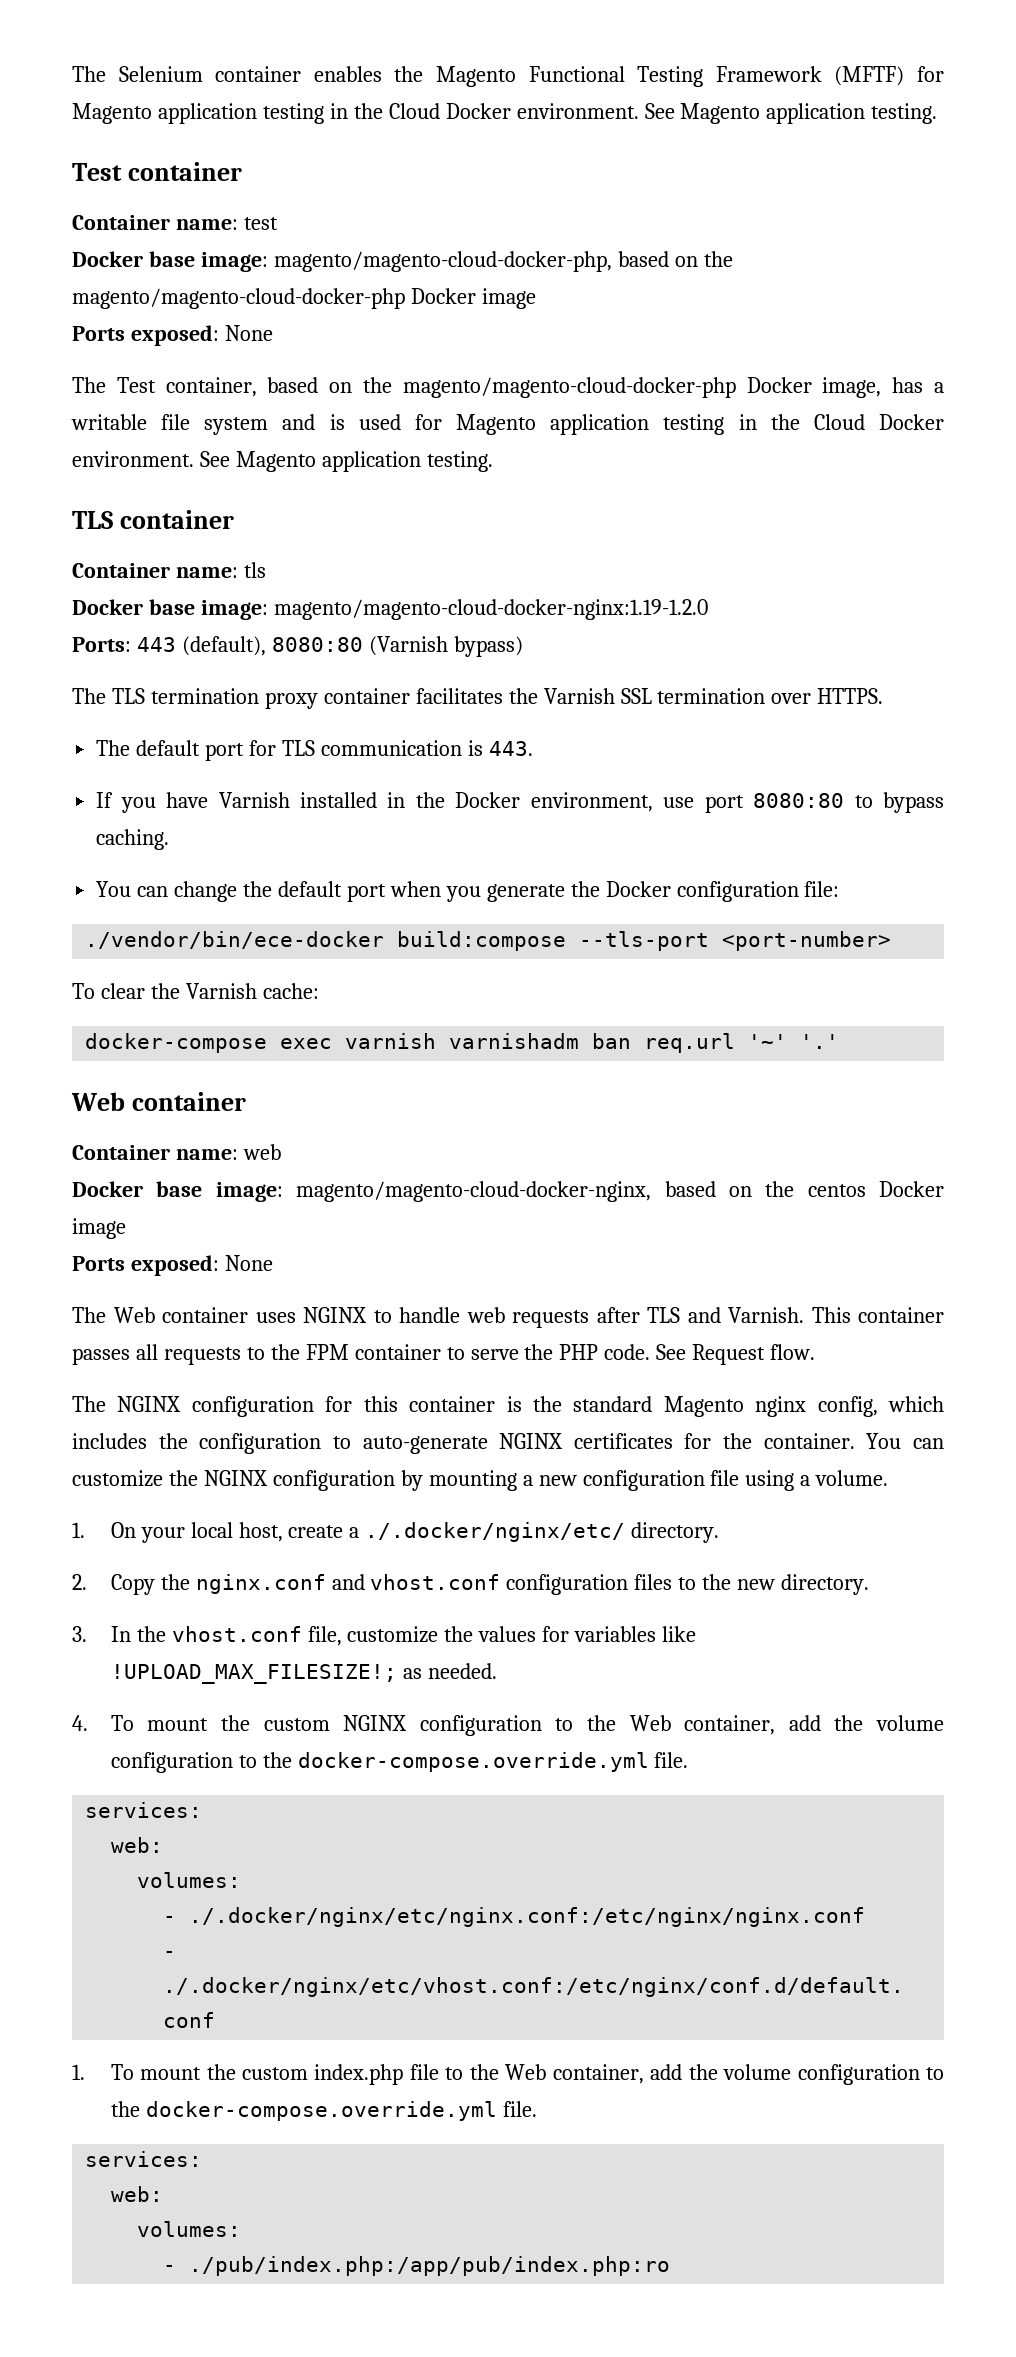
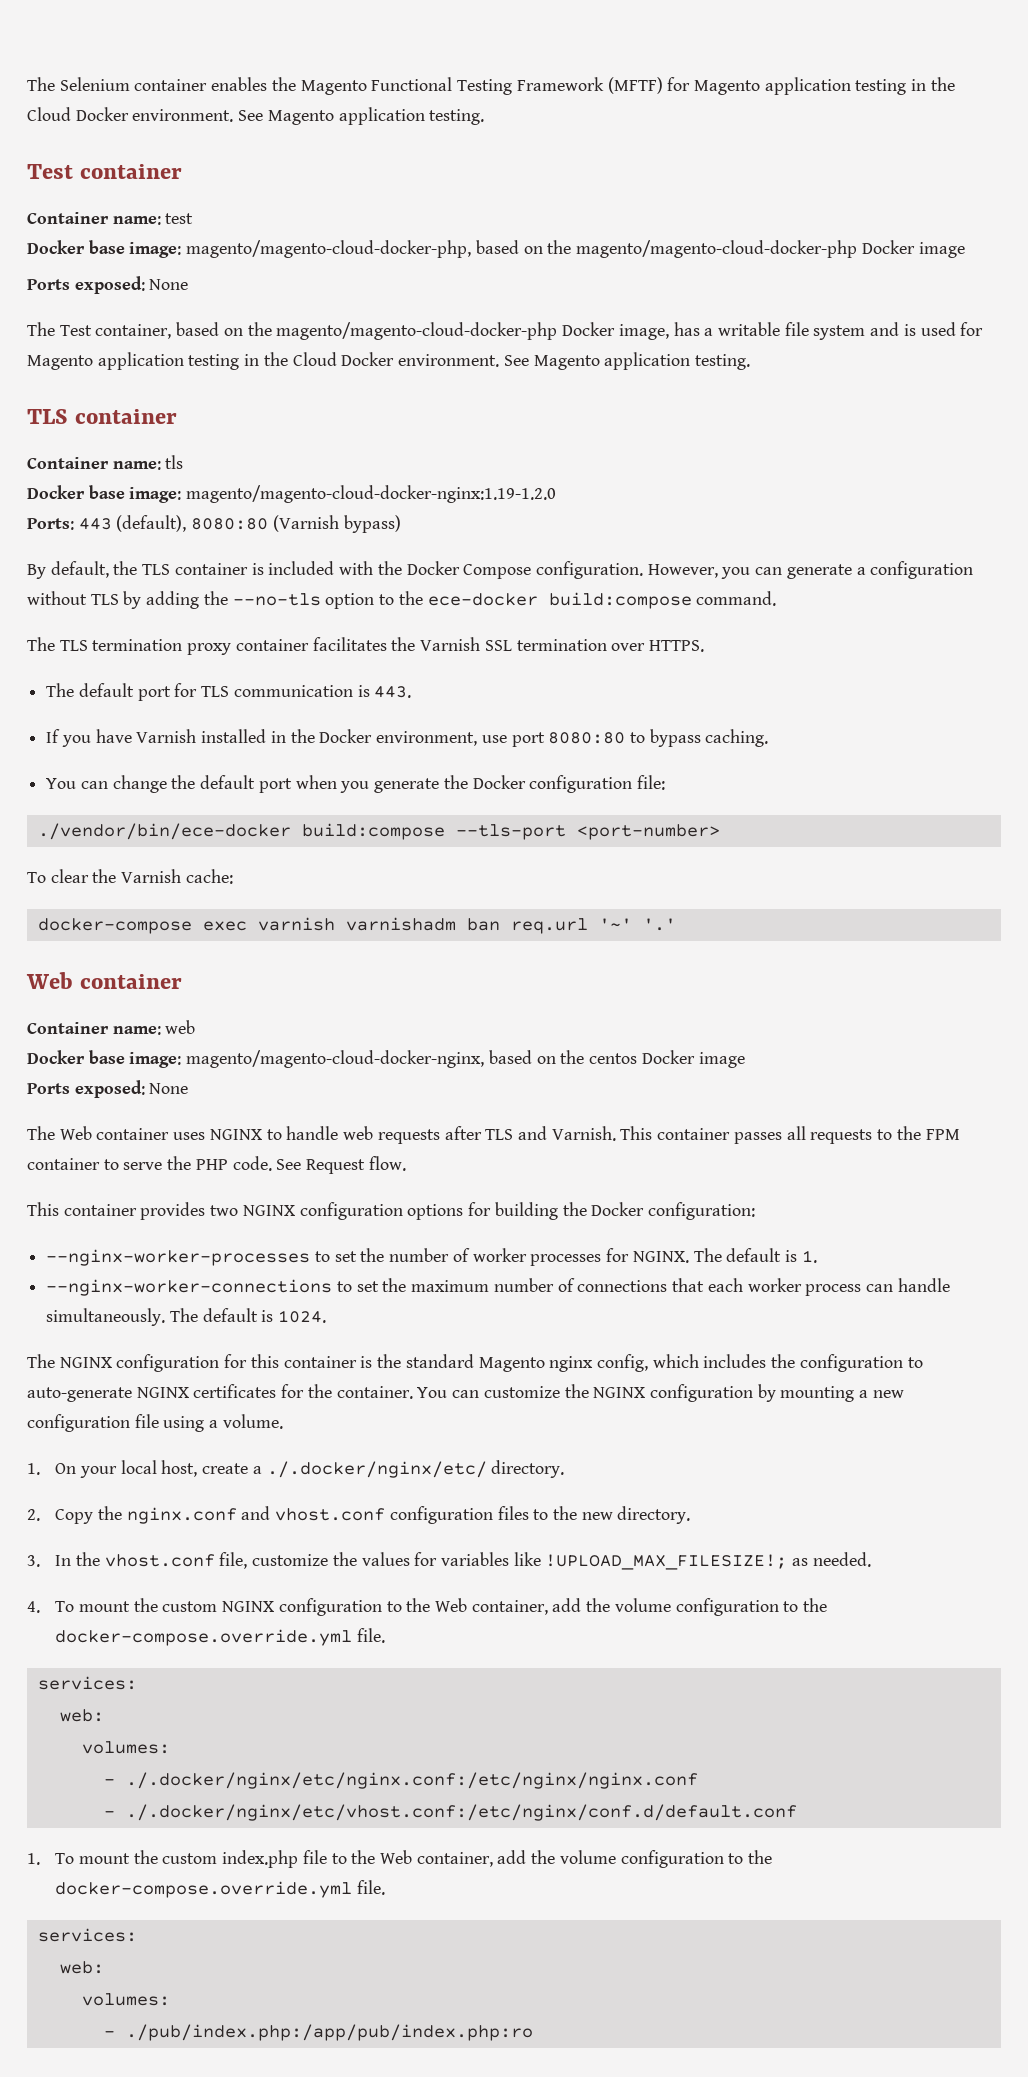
(523, 646) none -> [27,561,974,579] [27,591,777,609] // By default, the TLS container is included with the Docker Compose configuration. However, you can generate a configuration without TLS by adding the --no-tls option to the ece-docker build:compose command.
(816, 1352) none -> [27,1202,755,1220] [46,1248,817,1266] [46,1278,950,1296] [46,1308,327,1326] // This container provides two NGINX configuration options for building the Docker configuration: // --nginx-worker-processes to set the number of worker processes for NGINX. The default is 1. // --nginx-worker-connections to set the maximum number of connections that each worker process can handle simultaneously. The default is 1024.

